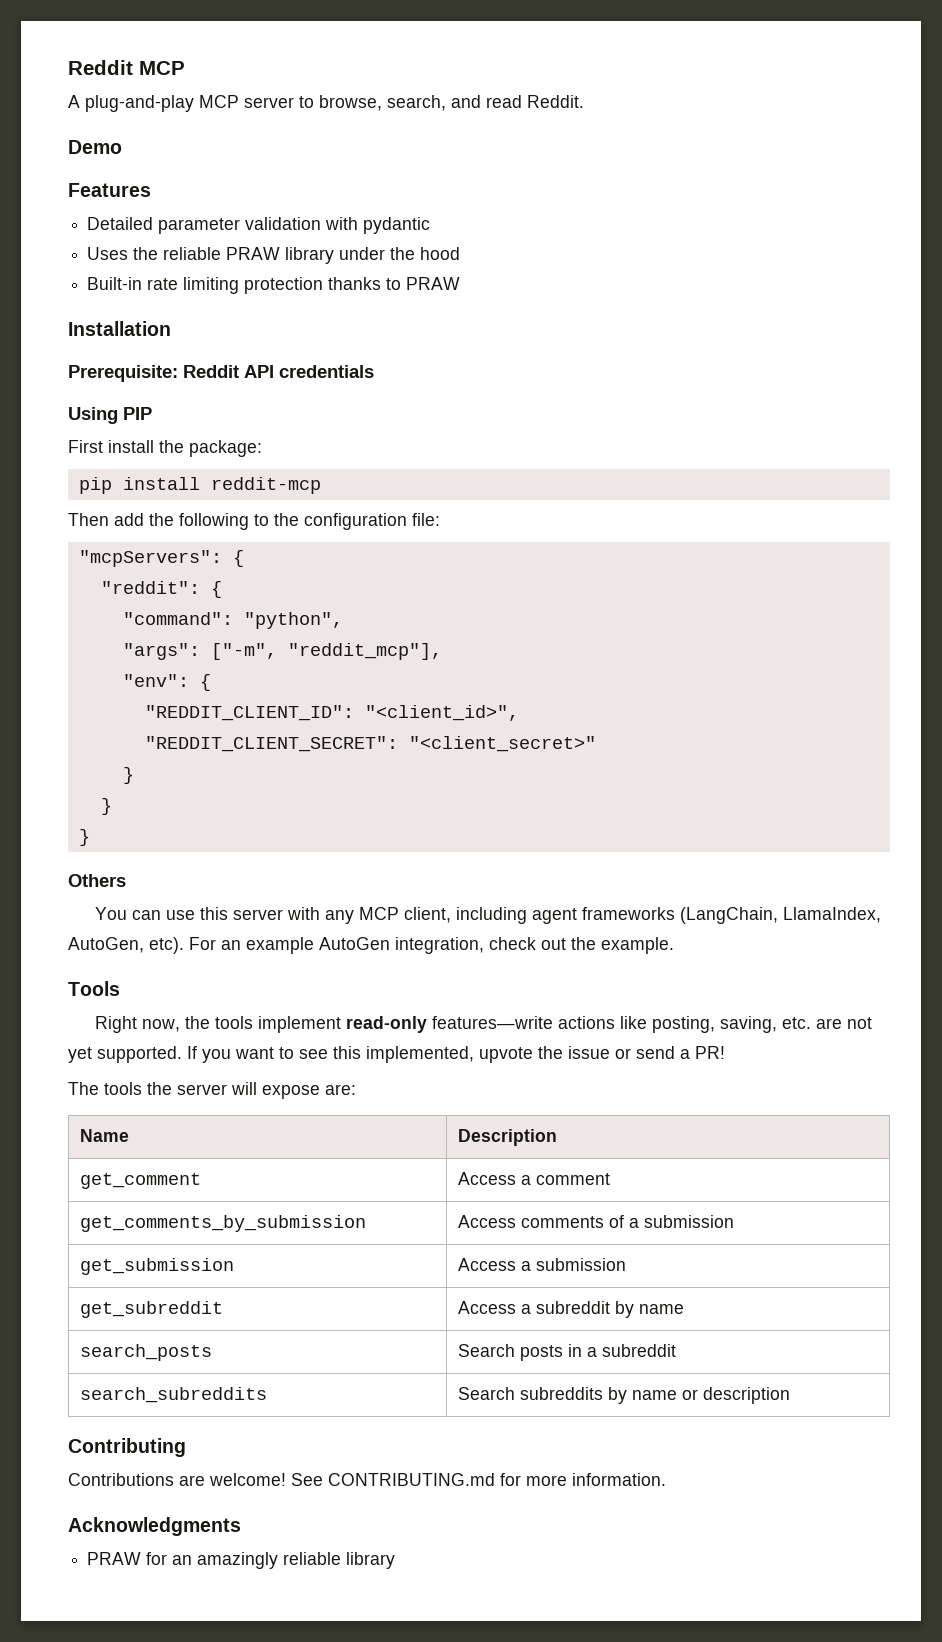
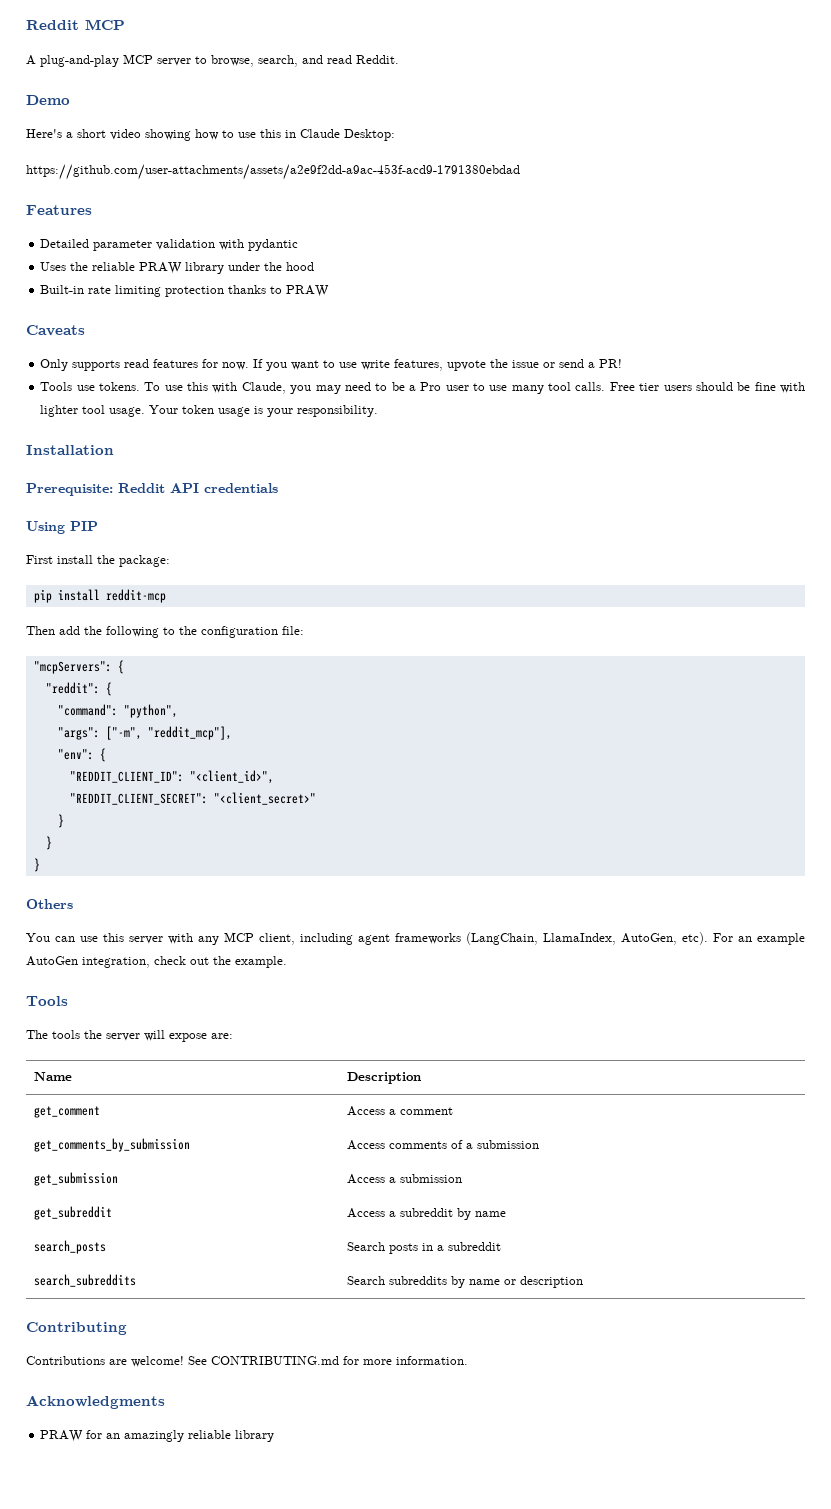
(122, 147) none -> [26,129,395,141] [26,164,520,180] // Here's a short video showing how to use this in Claude Desktop: // https://github.com/user-attachments/assets/a2e9f2dd-a9ac-453f-acd9-1791380ebdad
(461, 283) none -> [26,325,85,336] [40,359,623,371] [40,382,805,394] [40,405,379,417] // Caveats // Only supports read features for now. If you want to use write features, upvote the issue or send a PR! // Tools use tokens. To use this with Claude, you may need to be a Pro user to use many tool calls. Free tier users should be fine with lighter tool usage. Your token usage is your responsibility.
[94,1016,872,1033] [68,1046,725,1063] // Right now, the tools implement read-only features—write actions like posting, saving, etc. are not yet supported. If you want to see this implemented, upvote the issue or send a PR! -> (68, 1001) none

